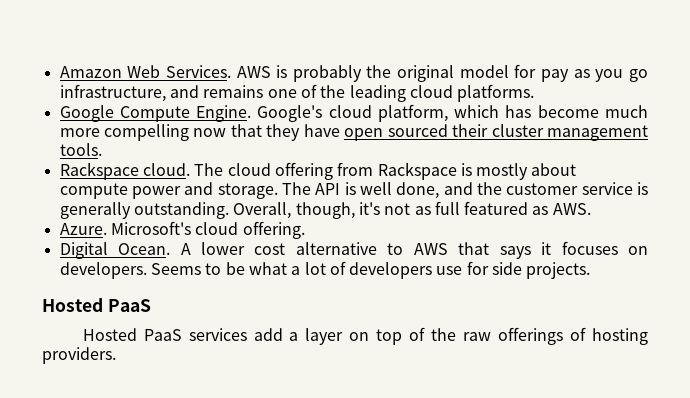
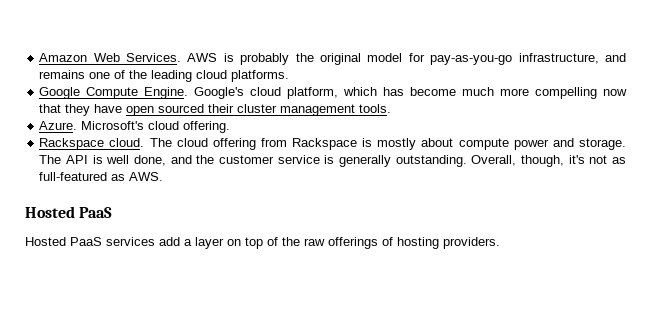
[541,69,648,82] pay as you go -> [430,55,513,65] pay-as-you-go
(102, 149) none -> [39,121,231,133] // Azure. Microsoft's cloud offering.
[434,201,529,215] full featured -> [39,172,108,181] full-featured
[59,221,305,239] [59,241,648,259] [59,261,591,279] // Azure. Microsoft's cloud offering. // Digital Ocean. A lower cost alternative to AWS that says it focuses on developers. Seems to be what a lot of developers use for side projects. -> (164, 176) none

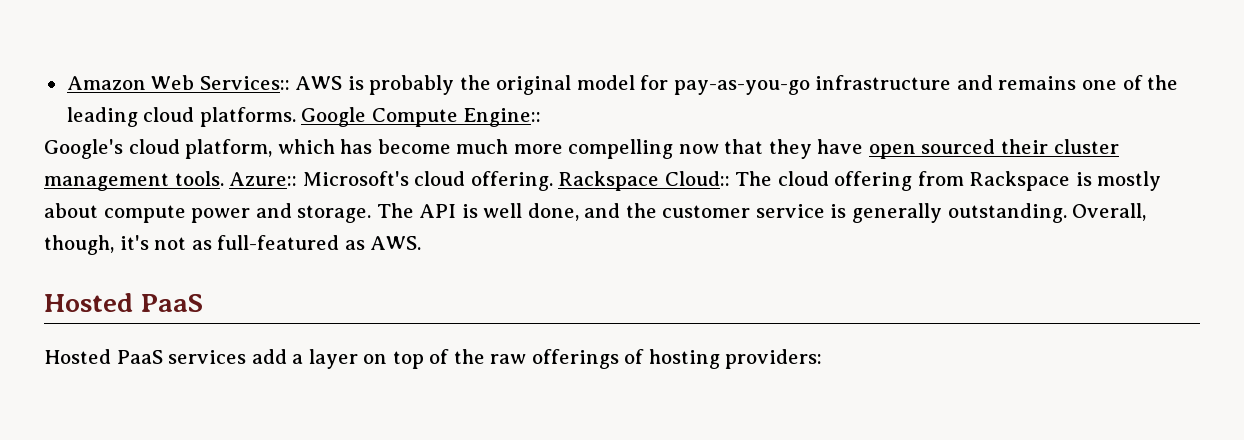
[126,53,182,62] Services. -> [199,76,290,90] Services::
[518,53,599,64] infrastructure, -> [815,75,952,90] infrastructure
(290, 76) // -> (296, 117) none
[144,87,189,99] Engine. -> [463,108,542,127] Engine:: //
[39,121,78,130] // Azure. -> [229,172,298,186] Azure::
[39,138,145,150] // Rackspace cloud. -> [558,171,730,191] Rackspace Cloud::
[443,237,500,249] providers. -> [725,349,823,369] providers:

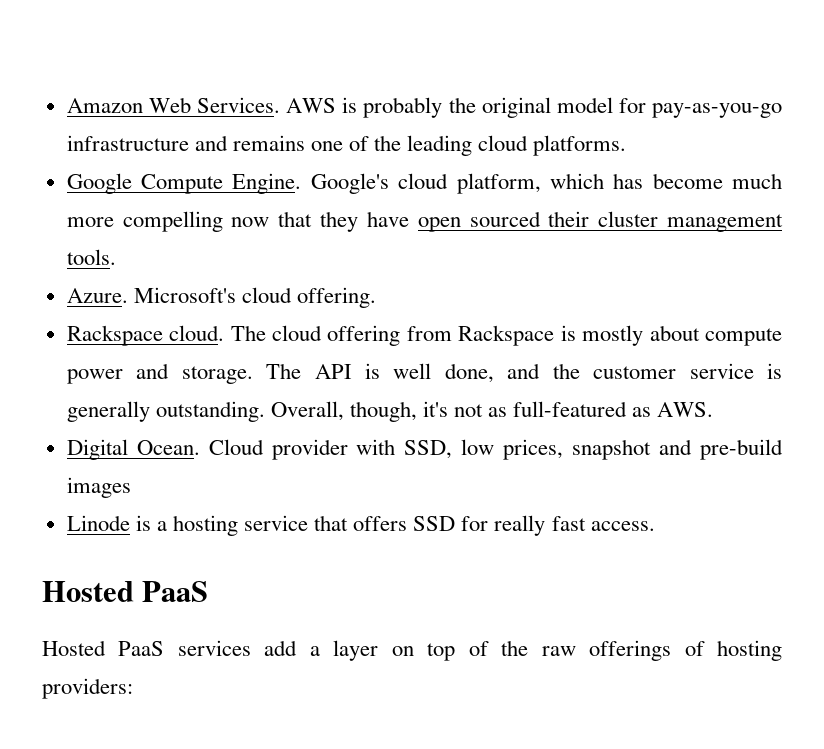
[199,76,290,90] Services:: -> [197,97,280,113] Services.
(296, 117) none -> (627, 145) //
[463,108,542,127] Engine:: // -> [232,173,302,194] Engine.
[229,172,298,186] Azure:: -> [66,288,128,303] // Azure.
[558,171,730,191] Rackspace Cloud:: -> [66,325,225,346] // Rackspace cloud.
(422, 243) none -> [66,439,783,460] [66,477,131,498] [66,515,655,536] // Digital Ocean. Cloud provider with SSD, low prices, snapshot and pre-build images // Linode is a hosting service that offers SSD for really fast access.

